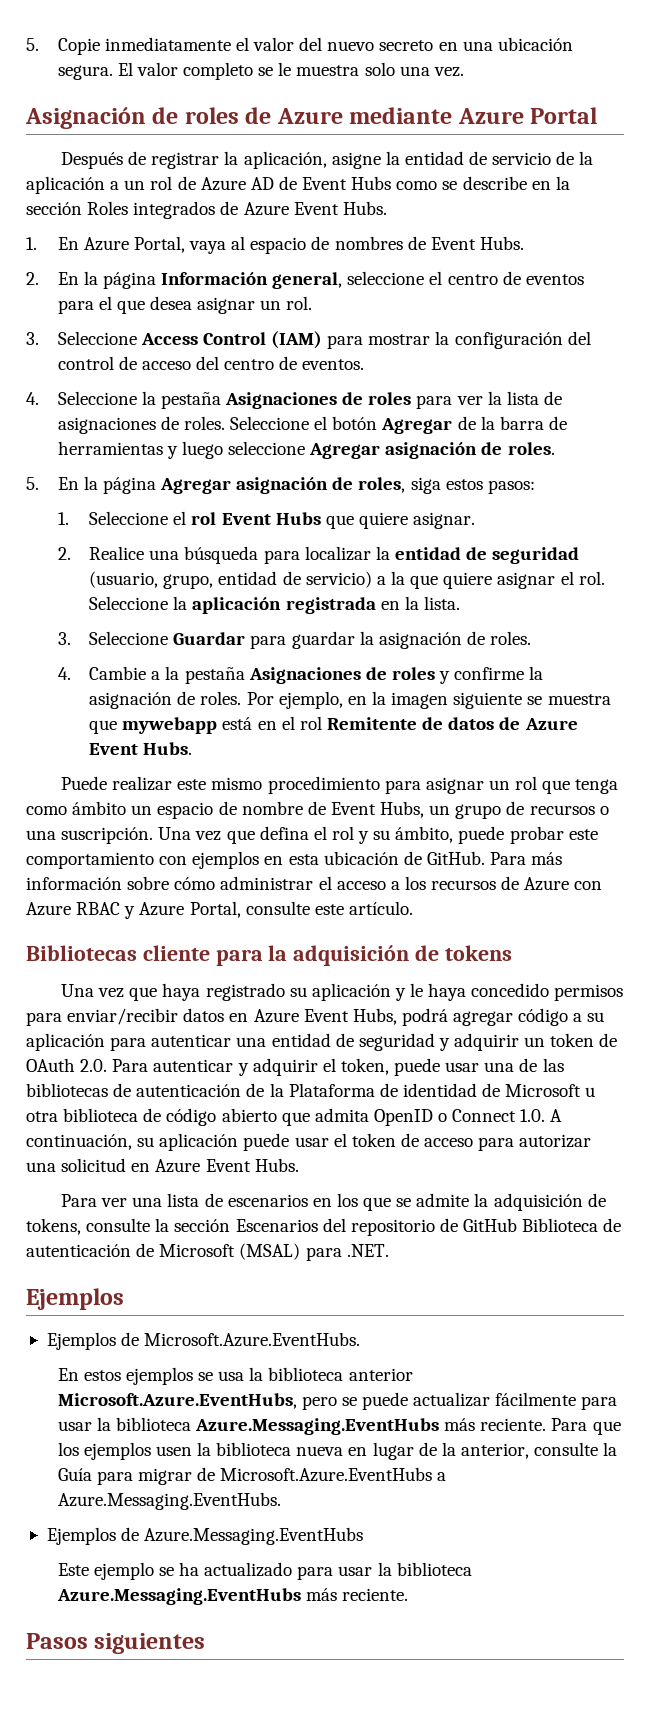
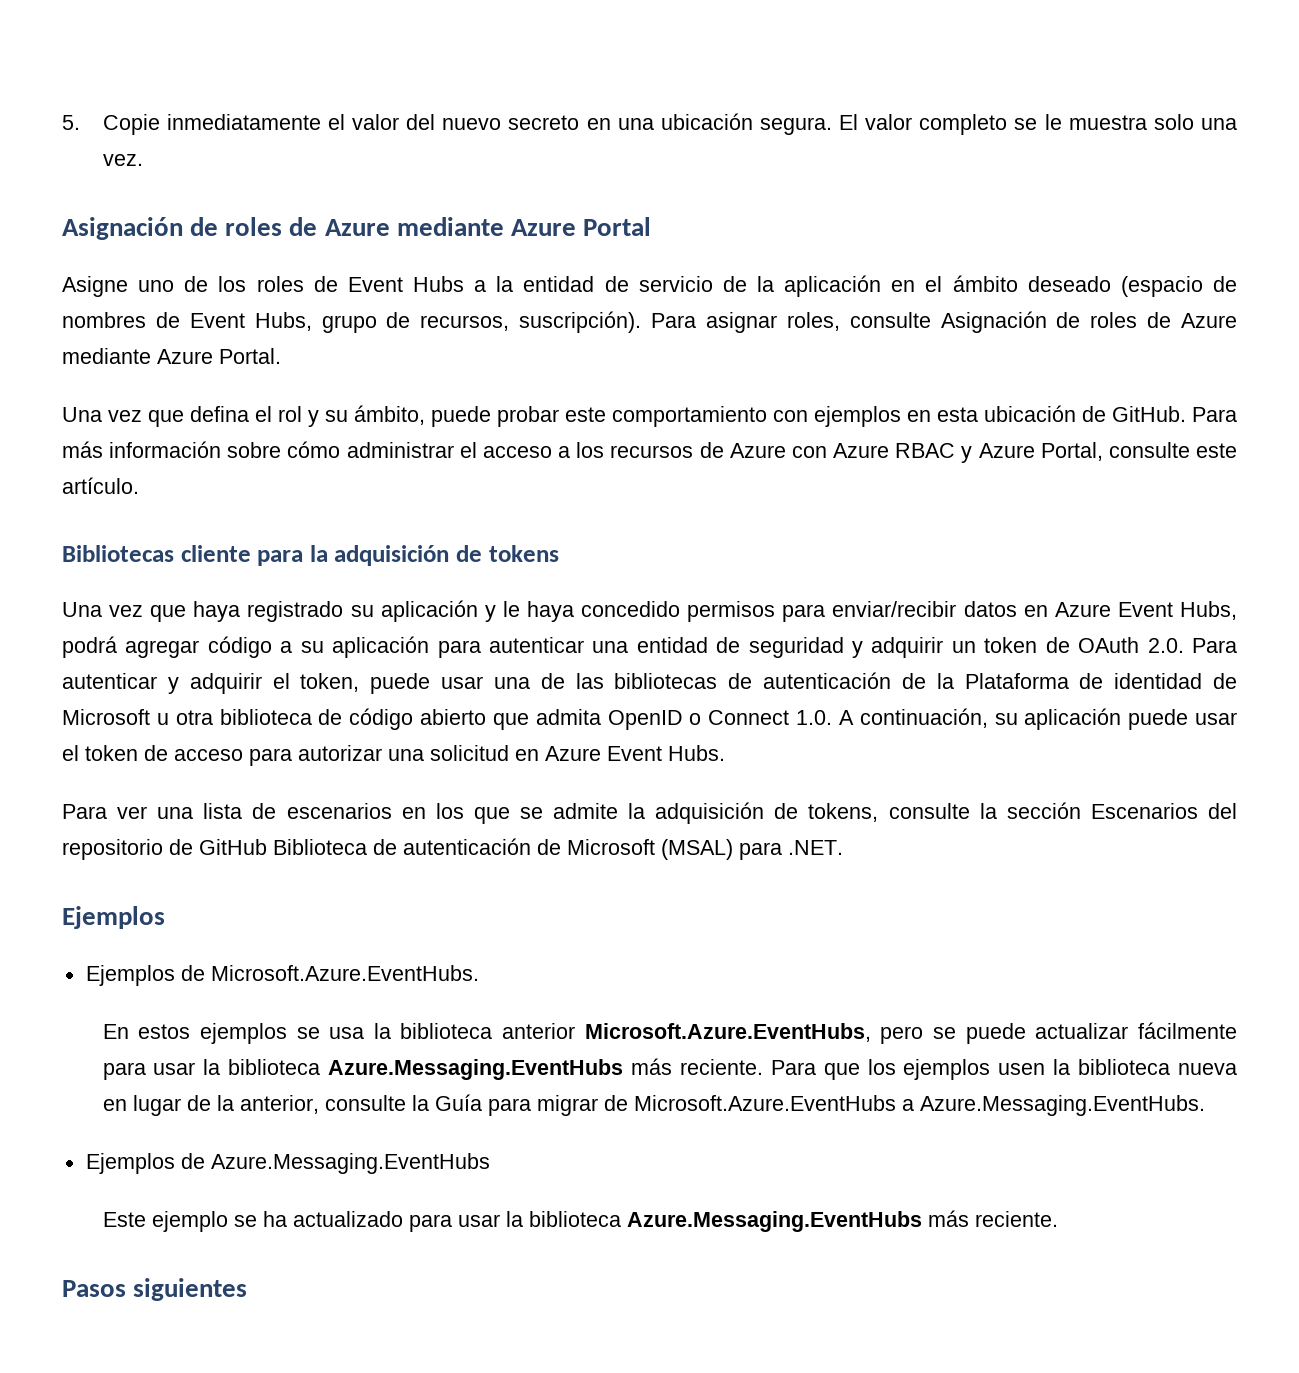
[61,151,381,169] Después de registrar la aplicación, asigne -> [62,276,487,297] Asigne uno de los roles de Event Hubs a
[110,176,570,191] [26,201,387,219] [26,236,524,254] [26,271,584,289] [57,296,313,314] [26,331,591,349] [57,356,365,370] [26,391,562,409] [57,416,567,434] [57,441,555,459] [26,476,535,494] [57,511,476,529] [57,546,580,564] [89,571,605,589] [89,596,460,614] [57,631,532,649] [57,666,544,684] [89,691,611,709] [89,716,578,734] [89,742,193,755] [61,776,619,794] [26,801,609,819] [26,827,154,844] a un rol de Azure AD de Event Hubs como se describe en la sección Roles integrados de Azure Event Hubs. // 1. En Azure Portal, vaya al espacio de nombres de Event Hubs. // 2. En la página Información general, seleccione el centro de eventos para el que desea asignar un rol. // 3. Seleccione Access Control (IAM) para mostrar la configuración del control de acceso del centro de eventos. // 4. Seleccione la pestaña Asignaciones de roles para ver la lista de asignaciones de roles. Seleccione el botón Agregar de la barra de herramientas y luego seleccione Agregar asignación de roles. // 5. En la página Agregar asignación de roles, siga estos pasos: // 1. Seleccione el rol Event Hubs que quiere asignar. // 2. Realice una búsqueda para localizar la entidad de seguridad (usuario, grupo, entidad de servicio) a la que quiere asignar el rol. Seleccione la aplicación registrada en la lista. // 3. Seleccione Guardar para guardar la asignación de roles. // 4. Cambie a la pestaña Asignaciones de roles y confirme la asignación de roles. Por ejemplo, en la imagen siguiente se muestra que mywebapp está en el rol Remitente de datos de Azure Event Hubs. // Puede realizar este mismo procedimiento para asignar un rol que tenga como ámbito un espacio de nombre de Event Hubs, un grupo de recursos o una suscripción. -> [891,275,1237,297] [62,311,1237,333] [62,348,281,364] en el ámbito deseado (espacio de nombres de Event Hubs, grupo de recursos, suscripción). Para asignar roles, consulte Asignación de roles de Azure mediante Azure Portal. //

